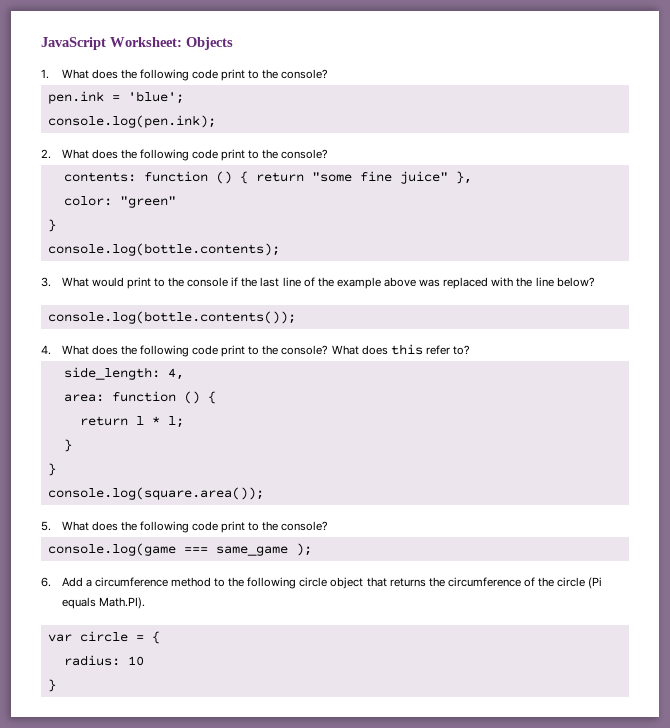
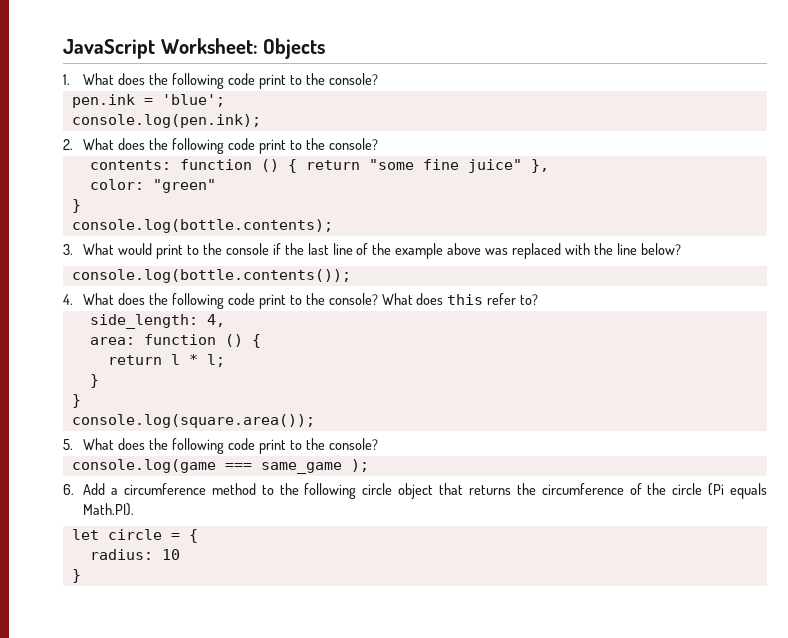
[47,634,72,642] var -> [71,529,99,540] let

